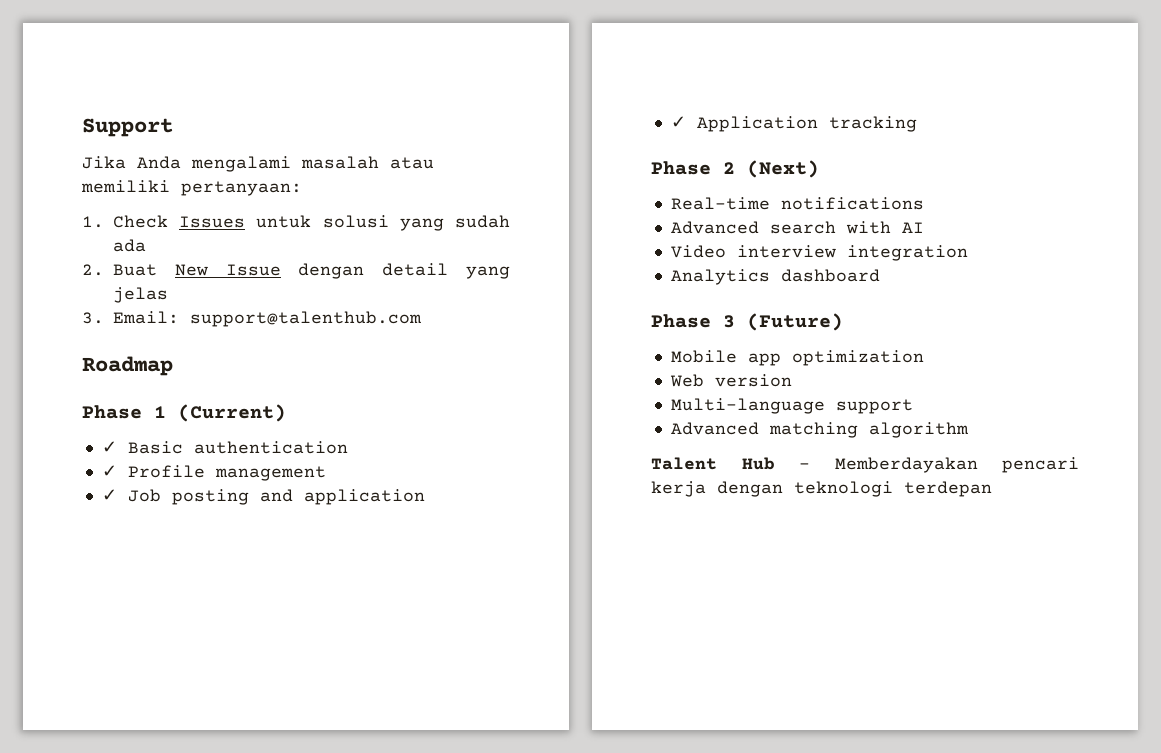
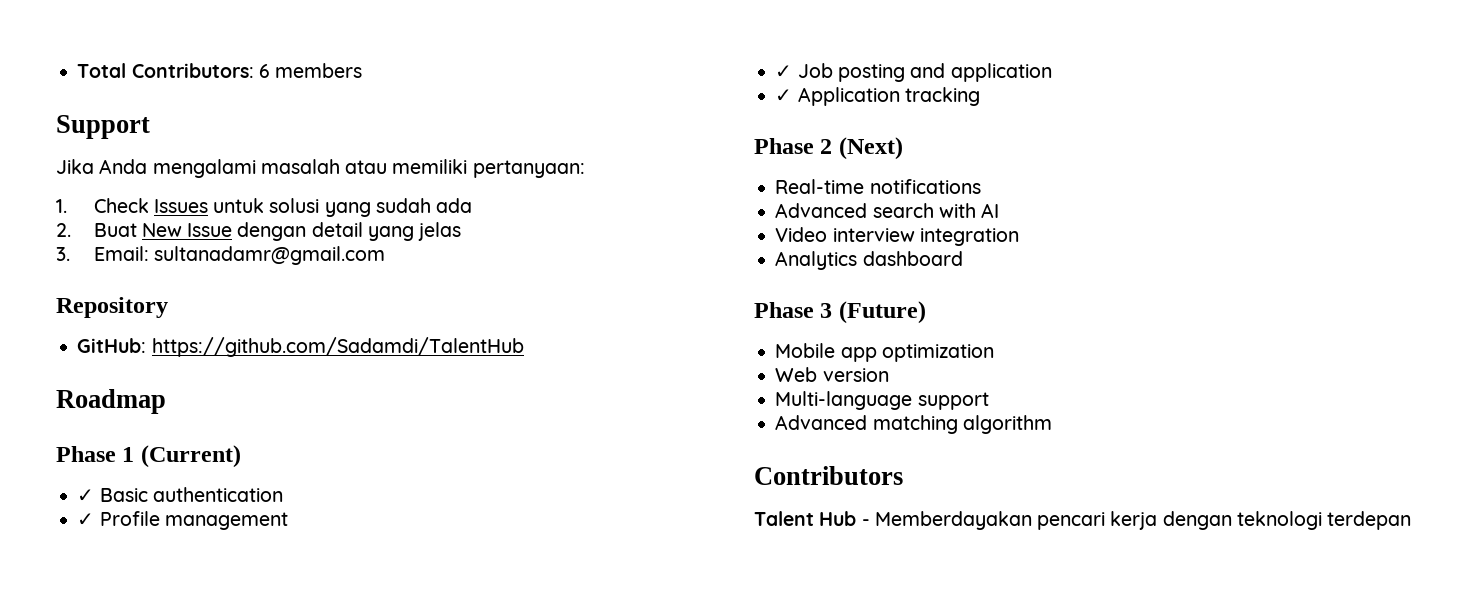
(82, 127) none -> [77,63,363,78] Total Contributors: 6 members //
[190,311,422,327] support@talenthub.com -> [153,246,385,265] [56,297,168,318] [77,337,524,357] sultanadamr@gmail.com // Repository // GitHub: https://github.com/Sadamdi/TalentHub
(969, 430) none -> [754,466,903,485] // Contributors

